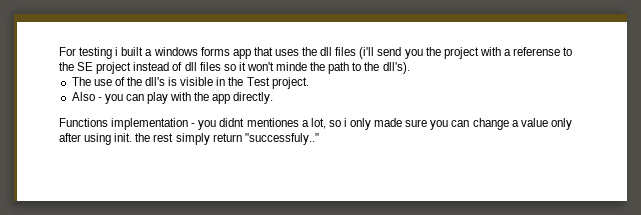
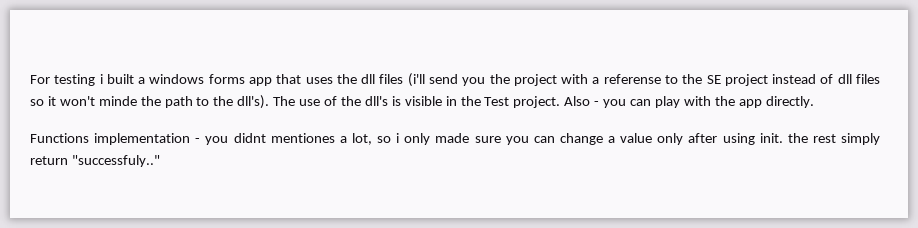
(410, 68) // -> (270, 102) none
(309, 83) // -> (561, 102) none

